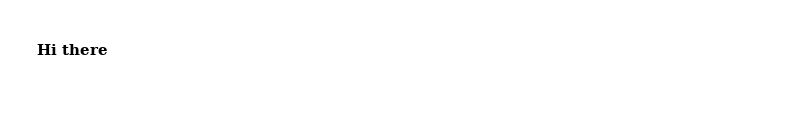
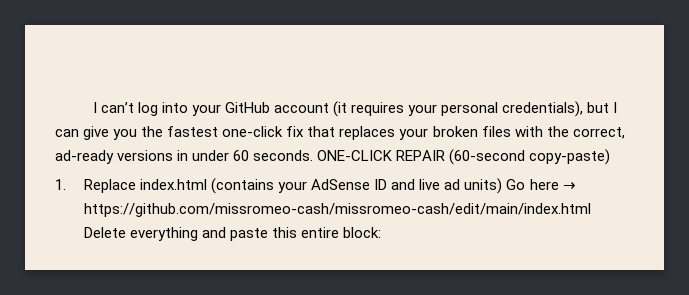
[37,44,108,55] Hi there -> [92,101,618,117] [55,126,625,140] [55,149,611,165] [55,178,576,194] [83,203,591,217] [83,227,382,241] I can’t log into your GitHub account (it requires your personal credentials), but I can give you the fastest one-click fix that replaces your broken files with the correct, ad-ready versions in under 60 seconds. ONE-CLICK REPAIR (60-second copy-paste) // 1. Replace index.html (contains your AdSense ID and live ad units) Go here → https://github.com/missromeo-cash/missromeo-cash/edit/main/index.html Delete everything and paste this entire block:

